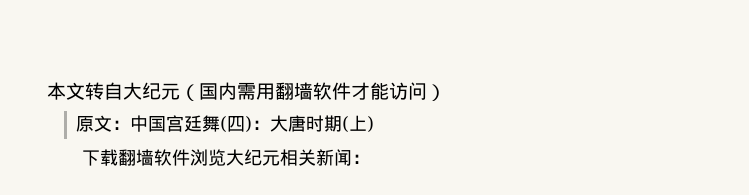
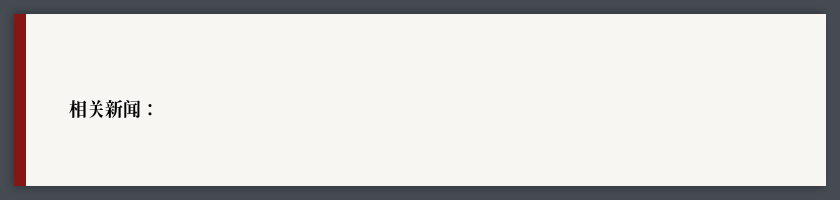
[47,82,446,101] [76,115,375,132] [81,149,280,166] 本文转自大纪元（国内需用翻墙软件才能访问） // 原文：中国宫廷舞(四)：大唐时期(上) // 下载翻墙软件浏览大纪元 -> (69, 109) none

